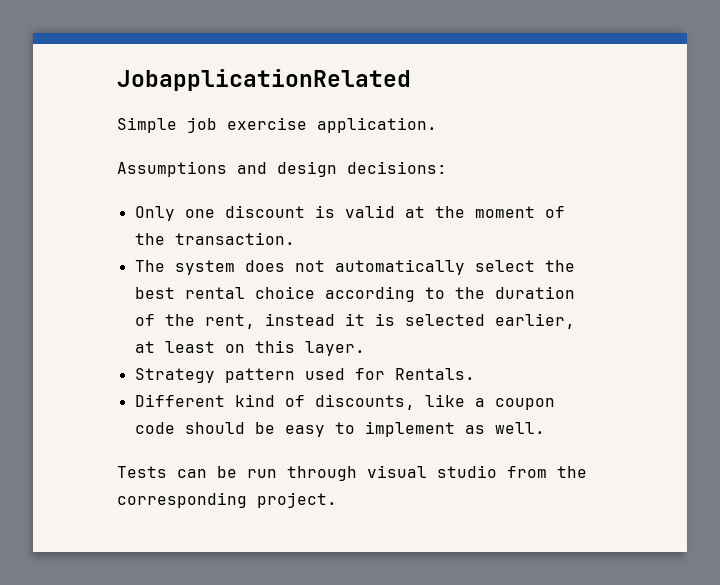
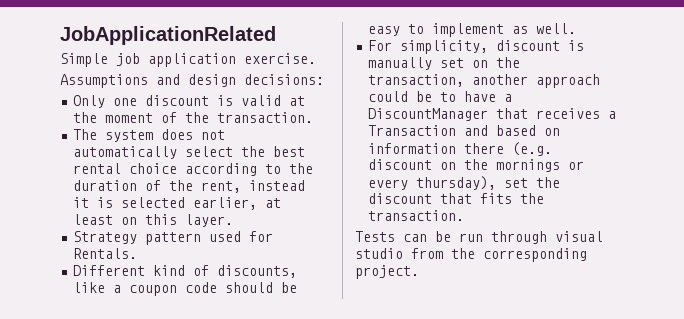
[117,69,411,91] JobapplicationRelated -> [60,26,276,45] JobApplicationRelated
[227,117,437,133] exercise application. -> [148,53,316,67] application exercise.
(545, 428) none -> [368,40,585,54] [368,57,521,70] [368,74,601,88] [368,91,513,102] [368,108,617,121] [368,125,561,136] [368,142,553,156] [368,159,585,172] [368,176,561,190] [368,193,545,204] [368,210,465,221] // For simplicity, discount is manually set on the transaction, another approach could be to have a DiscountManager that receives a Transaction and based on information there (e.g. discount on the mornings or every thursday), set the discount that fits the transaction.

